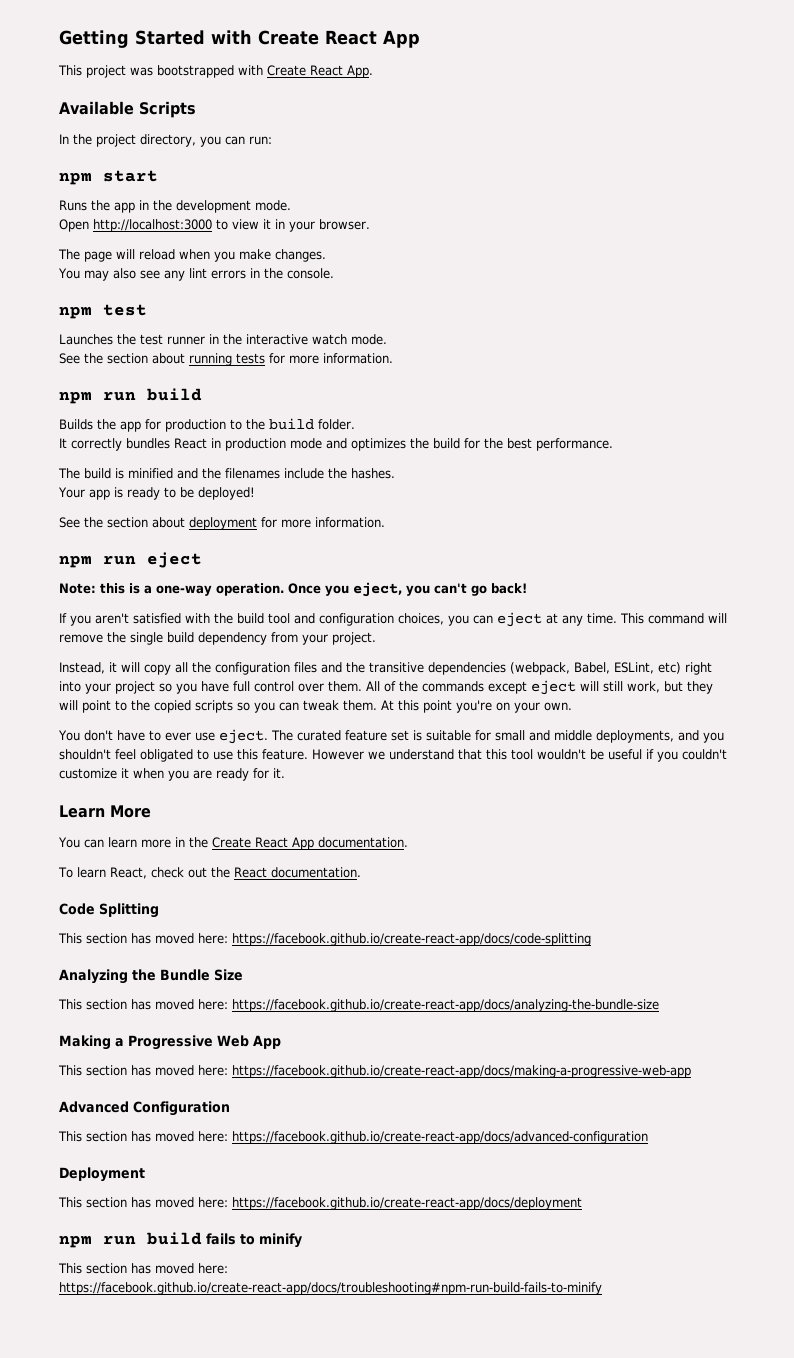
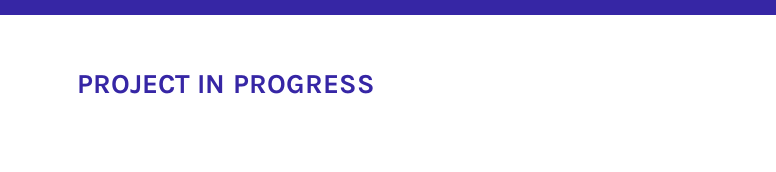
[59,30,420,48] [58,65,373,78] [59,101,196,118] [59,134,272,147] [59,170,158,185] [59,200,291,213] [59,219,370,232] [58,249,326,262] [58,268,334,281] [59,304,147,319] [59,334,387,345] [59,353,393,366] [59,388,202,404] [59,418,355,432] [59,438,613,451] [58,468,395,479] [58,487,255,500] [59,517,385,530] [59,552,202,568] [59,582,527,597] [59,612,727,627] [59,632,376,645] [59,662,712,675] [59,680,713,695] [59,700,572,713] [58,729,724,744] [59,749,727,762] [59,768,285,781] [59,805,151,818] [58,837,408,850] [58,867,361,879] [59,903,159,918] [58,933,591,946] [59,969,243,984] [58,999,659,1012] [59,1035,281,1050] [58,1065,691,1078] [59,1101,230,1116] [58,1131,648,1144] [59,1167,145,1182] [58,1197,582,1210] [59,1232,302,1248] [58,1263,228,1274] [59,1282,602,1295] Getting Started with Create React App // This project was bootstrapped with Create React App. // Available Scripts // In the project directory, you can run: // npm start // Runs the app in the development mode. // Open http://localhost:3000 to view it in your browser. // The page will reload when you make changes. // You may also see any lint errors in the console. // npm test // Launches the test runner in the interactive watch mode. // See the section about running tests for more information. // npm run build // Builds the app for production to the build folder. // It correctly bundles React in production mode and optimizes the build for the best performance. // The build is minified and the filenames include the hashes. // Your app is ready to be deployed! // See the section about deployment for more information. // npm run eject // Note: this is a one-way operation. Once you eject, you can't go back! // If you aren't satisfied with the build tool and configuration choices, you can eject at any time. This command will remove the single build dependency from your project. // Instead, it will copy all the configuration files and the transitive dependencies (webpack, Babel, ESLint, etc) right into your project so you have full control over them. All of the commands except eject will still work, but they will point to the copied scripts so you can tweak them. At this point you're on your own. // You don't have to ever use eject. The curated feature set is suitable for small and middle deployments, and you shouldn't feel obligated to use this feature. However we understand that this tool wouldn't be useful if you couldn't customize it when you are ready for it. // Learn More // You can learn more in the Create React App documentation. // To learn React, check out the React documentation. // Code Splitting // This section has moved here: https://facebook.github.io/create-react-app/docs/code-splitting // Analyzing the Bundle Size // This section has moved here: https://facebook.github.io/create-react-app/docs/analyzing-the-bundle-size // Making a Progressive Web App // This section has moved here: https://facebook.github.io/create-react-app/docs/making-a-progressive-web-app // Advanced Configuration // This section has moved here: https://facebook.github.io/create-react-app/docs/advanced-configuration // Deployment // This section has moved here: https://facebook.github.io/create-react-app/docs/deployment // npm run build fails to minify // This section has moved here: https://facebook.github.io/create-react-app/docs/troubleshooting#npm-run-build-fails-to-minify -> [77,74,375,94] PROJECT IN PROGRESS

